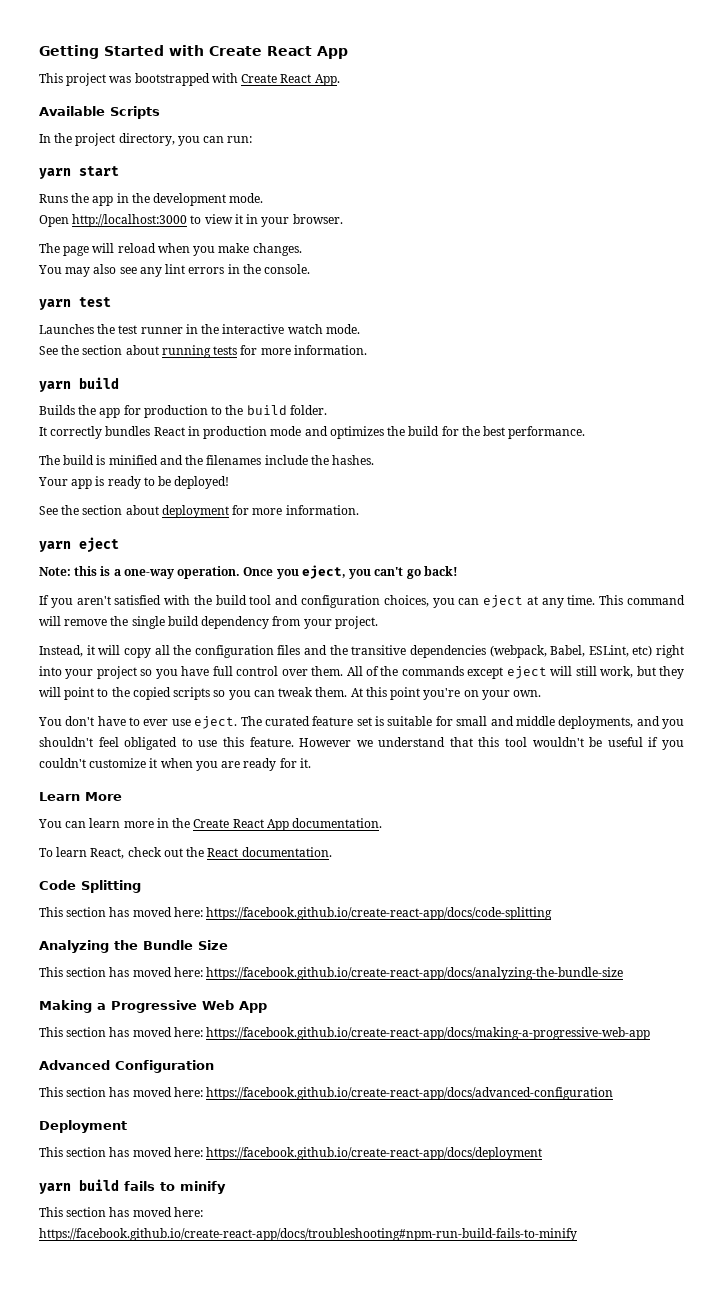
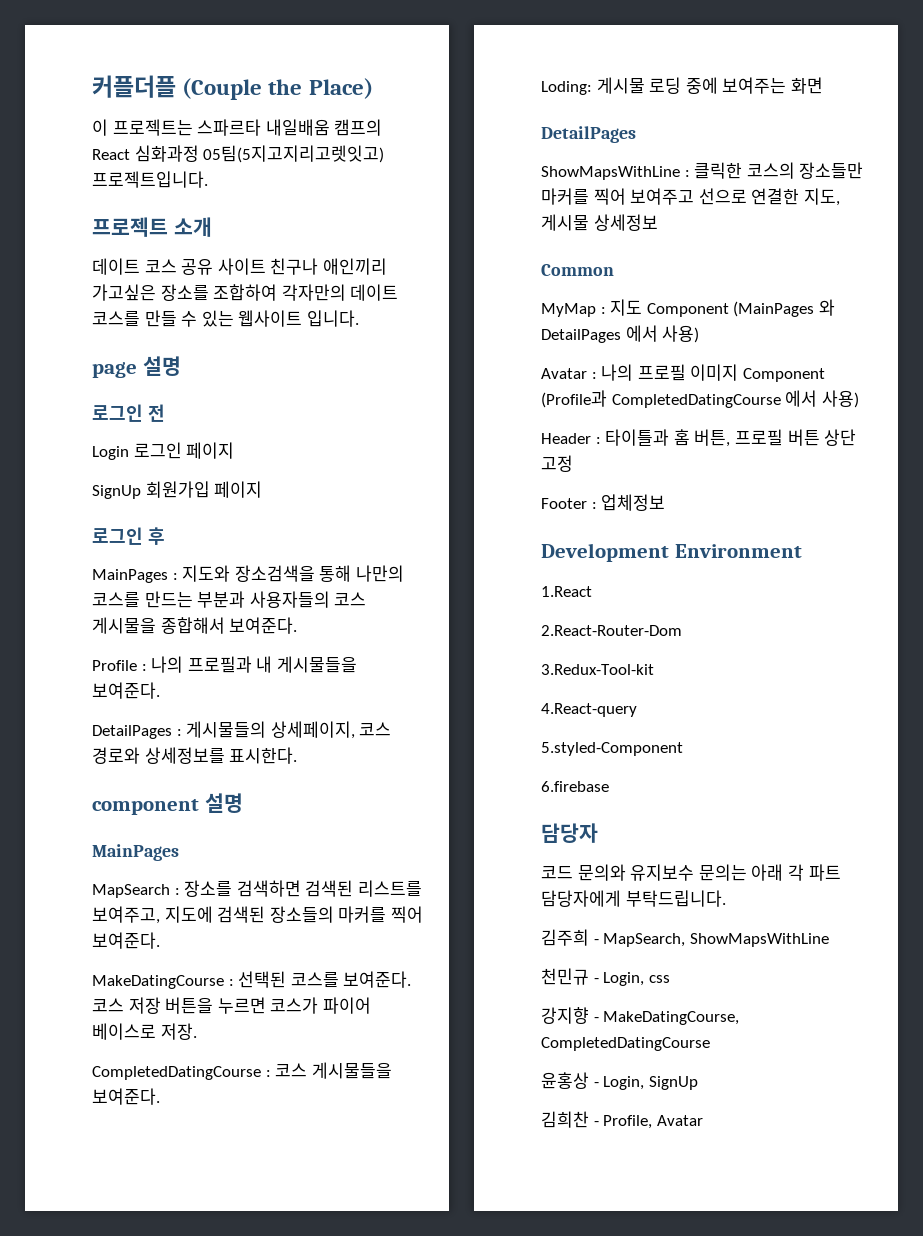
[39,45,348,59] [39,73,340,86] [39,106,160,119] [39,133,253,146] [39,166,119,179] [39,193,264,206] [39,214,343,227] [39,243,302,256] [38,264,311,277] [39,297,111,310] [39,324,360,334] [39,345,367,358] [39,377,119,392] [39,405,327,418] [39,426,586,439] [39,455,375,465] [38,476,230,489] [39,505,359,518] [39,537,119,553] [39,565,458,579] [39,595,685,608] [39,616,378,629] [39,645,684,658] [39,666,684,679] [39,687,542,700] [38,716,684,729] [39,737,684,750] [39,758,311,771] [39,792,122,801] [38,818,383,831] [39,847,332,859] [39,880,141,893] [39,907,553,920] [39,940,228,953] [39,967,624,980] [39,1000,267,1013] [39,1027,651,1040] [39,1060,214,1073] [39,1087,614,1100] [39,1120,127,1133] [39,1147,543,1160] [39,1179,226,1194] [39,1207,203,1217] [39,1228,577,1241] Getting Started with Create React App // This project was bootstrapped with Create React App. // Available Scripts // In the project directory, you can run: // yarn start // Runs the app in the development mode. // Open http://localhost:3000 to view it in your browser. // The page will reload when you make changes. // You may also see any lint errors in the console. // yarn test // Launches the test runner in the interactive watch mode. // See the section about running tests for more information. // yarn build // Builds the app for production to the build folder. // It correctly bundles React in production mode and optimizes the build for the best performance. // The build is minified and the filenames include the hashes. // Your app is ready to be deployed! // See the section about deployment for more information. // yarn eject // Note: this is a one-way operation. Once you eject, you can't go back! // If you aren't satisfied with the build tool and configuration choices, you can eject at any time. This command will remove the single build dependency from your project. // Instead, it will copy all the configuration files and the transitive dependencies (webpack, Babel, ESLint, etc) right into your project so you have full control over them. All of the commands except eject will still work, but they will point to the copied scripts so you can tweak them. At this point you're on your own. // You don't have to ever use eject. The curated feature set is suitable for small and middle deployments, and you shouldn't feel obligated to use this feature. However we understand that this tool wouldn't be useful if you couldn't customize it when you are ready for it. // Learn More // You can learn more in the Create React App documentation. // To learn React, check out the React documentation. // Code Splitting // This section has moved here: https://facebook.github.io/create-react-app/docs/code-splitting // Analyzing the Bundle Size // This section has moved here: https://facebook.github.io/create-react-app/docs/analyzing-the-bundle-size // Making a Progressive Web App // This section has moved here: https://facebook.github.io/create-react-app/docs/making-a-progressive-web-app // Advanced Configuration // This section has moved here: https://facebook.github.io/create-react-app/docs/advanced-configuration // Deployment // This section has moved here: https://facebook.github.io/create-react-app/docs/deployment // yarn build fails to minify // This section has moved here: https://facebook.github.io/create-react-app/docs/troubleshooting#npm-run-build-fails-to-minify -> [92,75,373,100] [92,119,383,136] [92,145,385,163] [92,171,208,188] [92,217,212,237] [92,258,387,275] [92,284,399,301] [92,310,359,327] [92,356,181,378] [92,404,165,422] [92,442,235,460] [92,481,263,499] [92,527,165,545] [92,565,404,583] [92,591,367,608] [92,617,298,634] [92,656,357,673] [92,682,160,699] [92,721,392,739] [92,747,298,764] [92,793,243,815] [92,844,179,861] [92,880,422,898] [92,906,423,924] [92,932,160,949] [92,971,412,989] [92,997,371,1014] [92,1023,197,1040] [92,1062,392,1080] [92,1088,160,1105] [541,77,823,95] [541,126,636,143] [541,162,864,180] [541,188,840,206] [541,214,658,231] [541,264,614,276] [541,299,835,317] [541,325,700,343] [541,364,825,382] [541,390,859,408] [541,429,857,447] [541,455,573,472] [541,494,666,511] [541,543,802,562] [541,586,592,597] [541,625,682,636] [541,664,654,675] [541,703,637,717] [541,742,683,756] [541,781,609,792] [541,823,598,843] [541,864,841,881] [541,890,726,907] [541,929,829,947] [541,968,670,986] [541,1007,740,1025] [541,1037,710,1051] [541,1072,698,1090] [541,1111,703,1129] 커플더플 (Couple the Place) // 이 프로젝트는 스파르타 내일배움 캠프의 React 심화과정 05팀(5지고지리고렛잇고) 프로젝트입니다. // 프로젝트 소개 // 데이트 코스 공유 사이트 친구나 애인끼리 가고싶은 장소를 조합하여 각자만의 데이트 코스를 만들 수 있는 웹사이트 입니다. // page 설명 // 로그인 전 // Login 로그인 페이지 // SignUp 회원가입 페이지 // 로그인 후 // MainPages : 지도와 장소검색을 통해 나만의 코스를 만드는 부분과 사용자들의 코스 게시물을 종합해서 보여준다. // Profile : 나의 프로필과 내 게시물들을 보여준다. // DetailPages : 게시물들의 상세페이지, 코스 경로와 상세정보를 표시한다. // component 설명 // MainPages // MapSearch : 장소를 검색하면 검색된 리스트를 보여주고, 지도에 검색된 장소들의 마커를 찍어 보여준다. // MakeDatingCourse : 선택된 코스를 보여준다. 코스 저장 버튼을 누르면 코스가 파이어 베이스로 저장. // CompletedDatingCourse : 코스 게시물들을 보여준다. // Loding: 게시물 로딩 중에 보여주는 화면 // DetailPages // ShowMapsWithLine : 클릭한 코스의 장소들만 마커를 찍어 보여주고 선으로 연결한 지도, 게시물 상세정보 // Common // MyMap : 지도 Component (MainPages 와 DetailPages 에서 사용) // Avatar : 나의 프로필 이미지 Component (Profile과 CompletedDatingCourse 에서 사용) // Header : 타이틀과 홈 버튼, 프로필 버튼 상단 고정 // Footer : 업체정보 // Development Environment // 1.React // 2.React-Router-Dom // 3.Redux-Tool-kit // 4.React-query // 5.styled-Component // 6.firebase // 담당자 // 코드 문의와 유지보수 문의는 아래 각 파트 담당자에게 부탁드립니다. // 김주희 - MapSearch, ShowMapsWithLine // 천민규 - Login, css // 강지향 - MakeDatingCourse, CompletedDatingCourse // 윤홍상 - Login, SignUp // 김희찬 - Profile, Avatar

